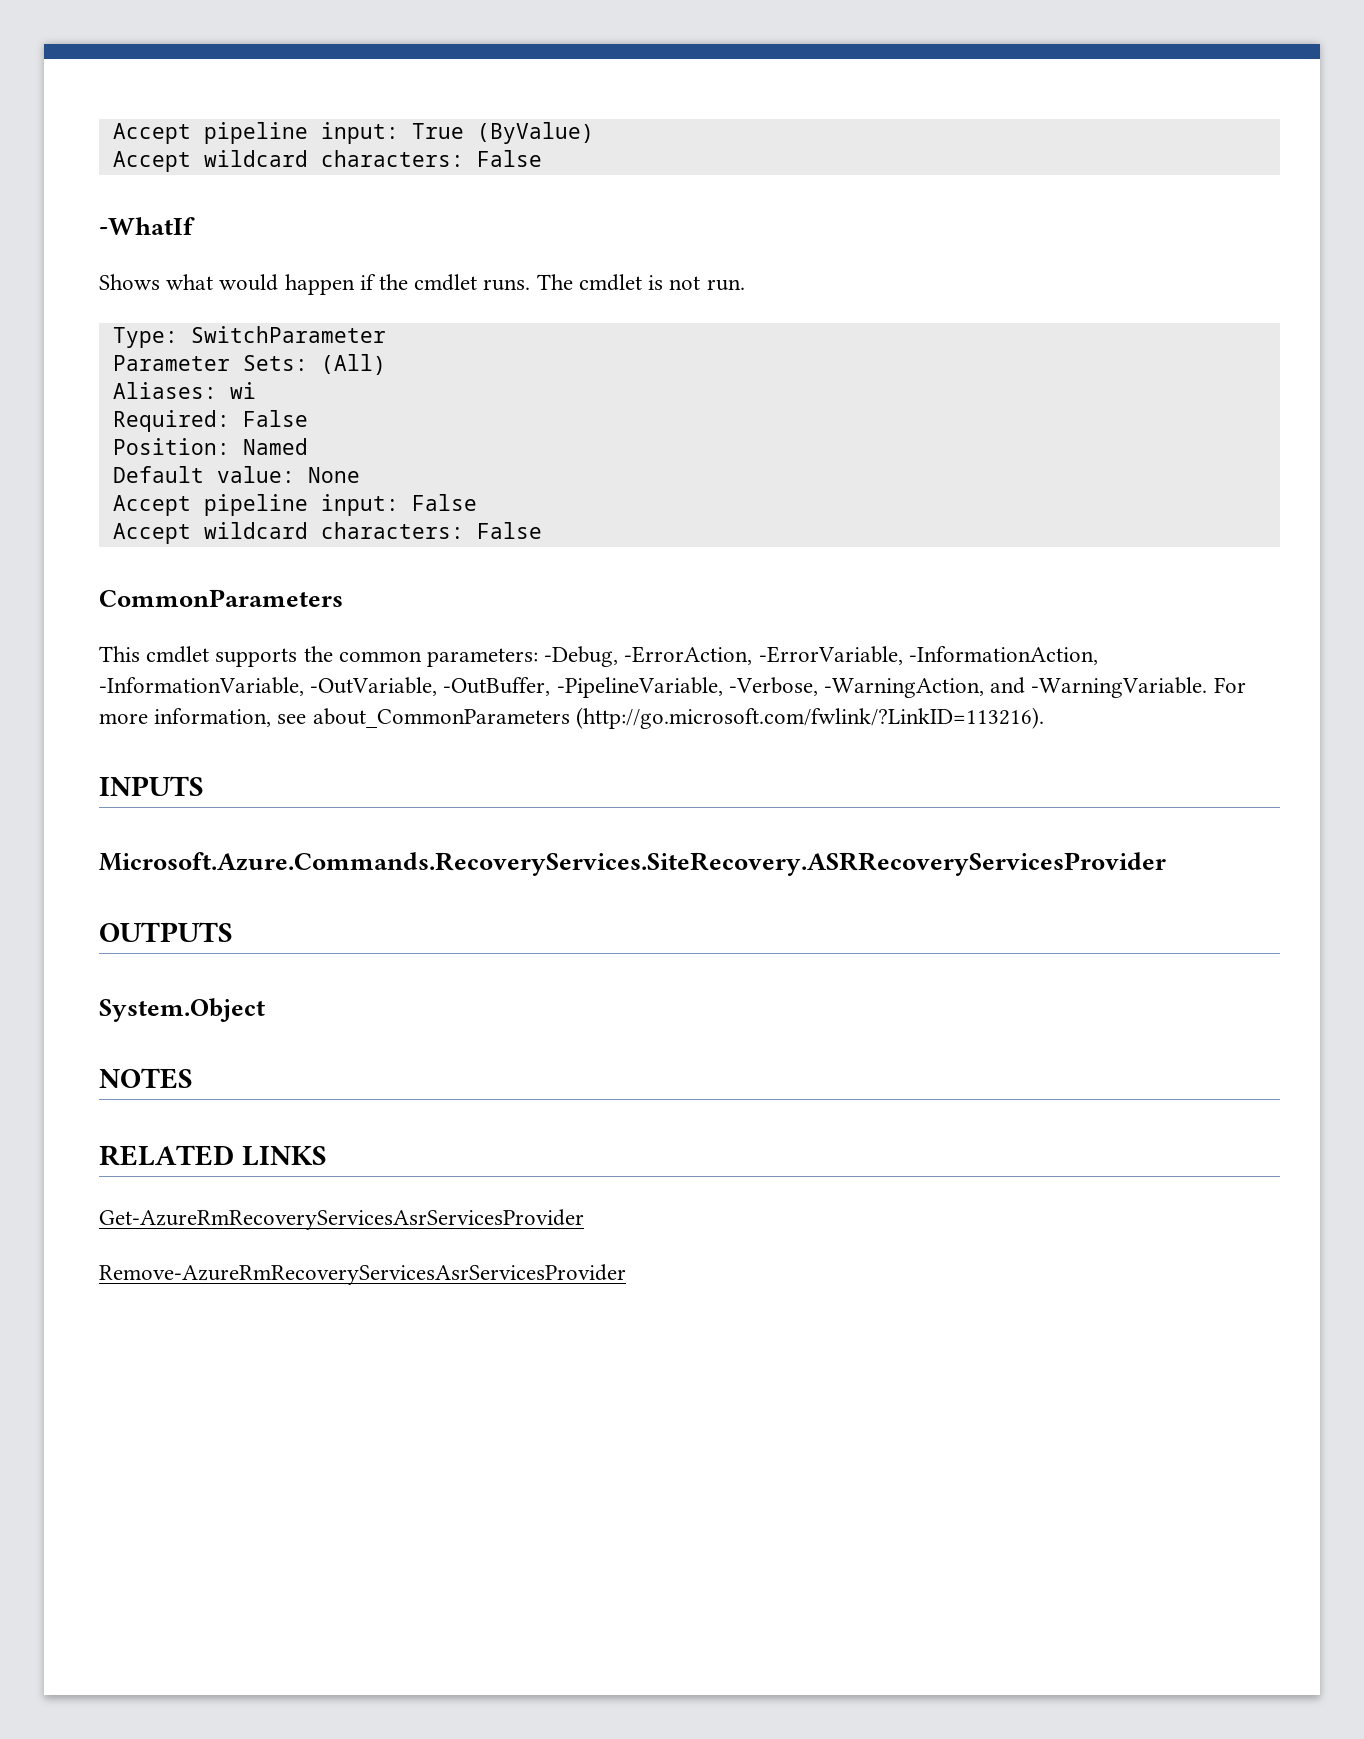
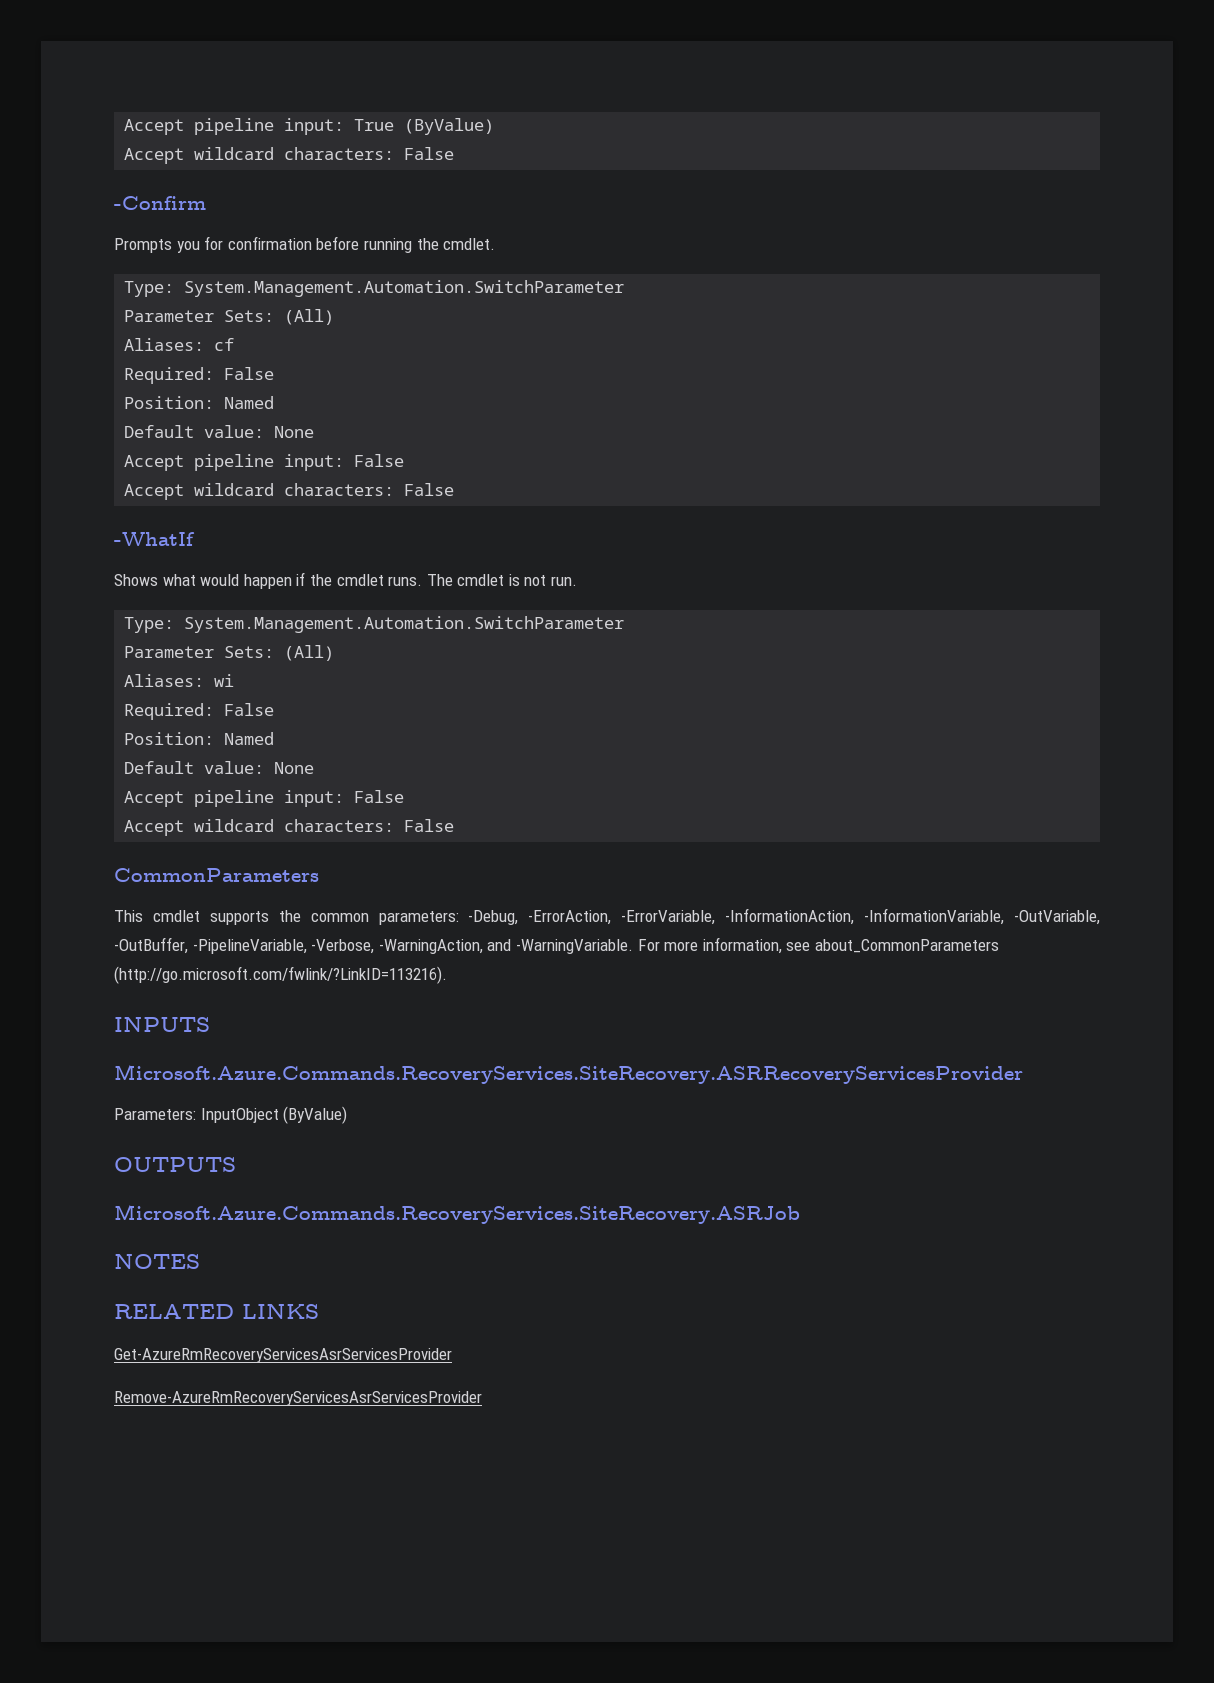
(542, 158) none -> [114,196,206,210] [114,236,496,253] [124,280,625,297] [124,309,335,325] [124,338,235,351] [124,367,275,384] [124,396,275,409] [124,425,315,438] [124,454,405,471] [124,483,455,500] // -Confirm // Prompts you for confirmation before running the cmdlet. // Type: System.Management.Automation.SwitchParameter // Parameter Sets: (All) // Aliases: cf // Required: False // Position: Named // Default value: None // Accept pipeline input: False // Accept wildcard characters: False
[190,326,386,343] SwitchParameter -> [184,616,625,633] System.Management.Automation.SwitchParameter
(1166, 864) none -> [114,1106,348,1124] // Parameters: InputObject (ByValue)
[99,998,265,1022] System.Object -> [114,1204,800,1224] Microsoft.Azure.Commands.RecoveryServices.SiteRecovery.ASRJob

